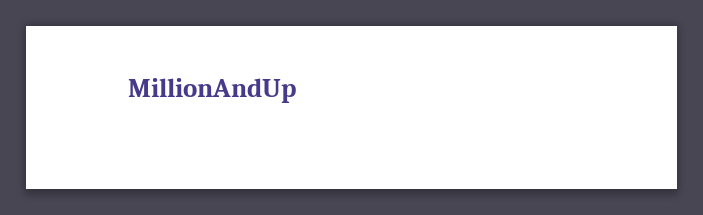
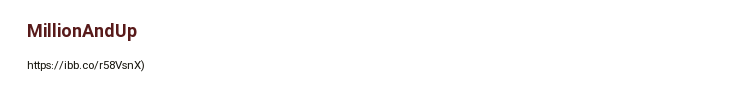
(296, 90) none -> [27,60,145,72] // https://ibb.co/r58VsnX)

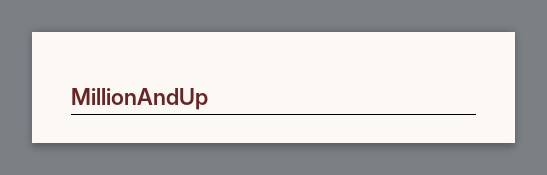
[27,60,145,72] // https://ibb.co/r58VsnX) -> (208, 99) none

